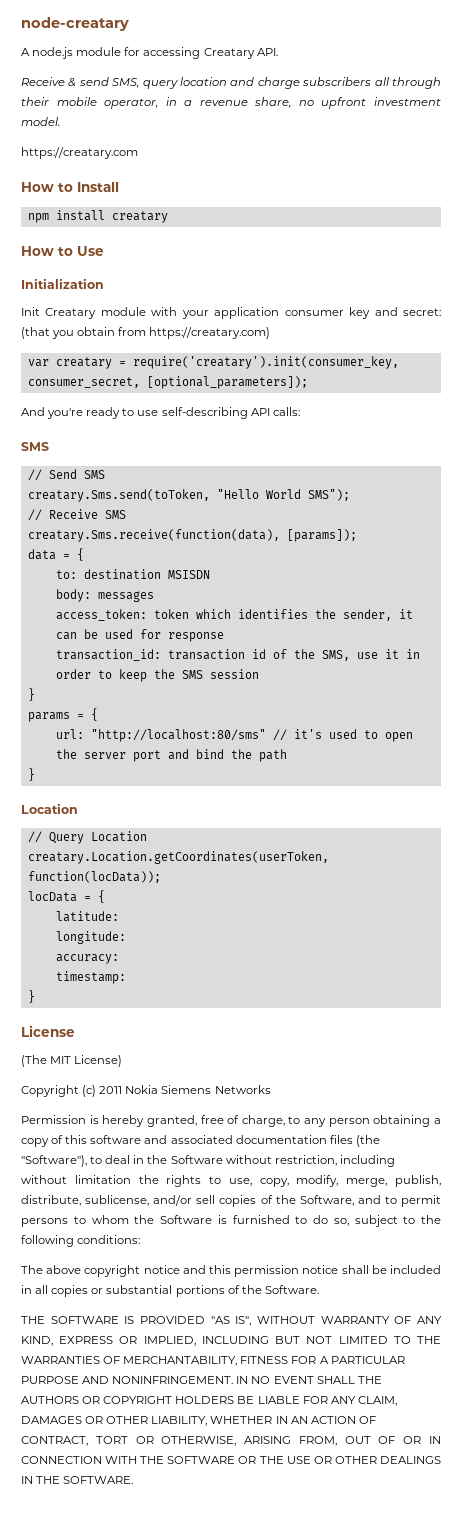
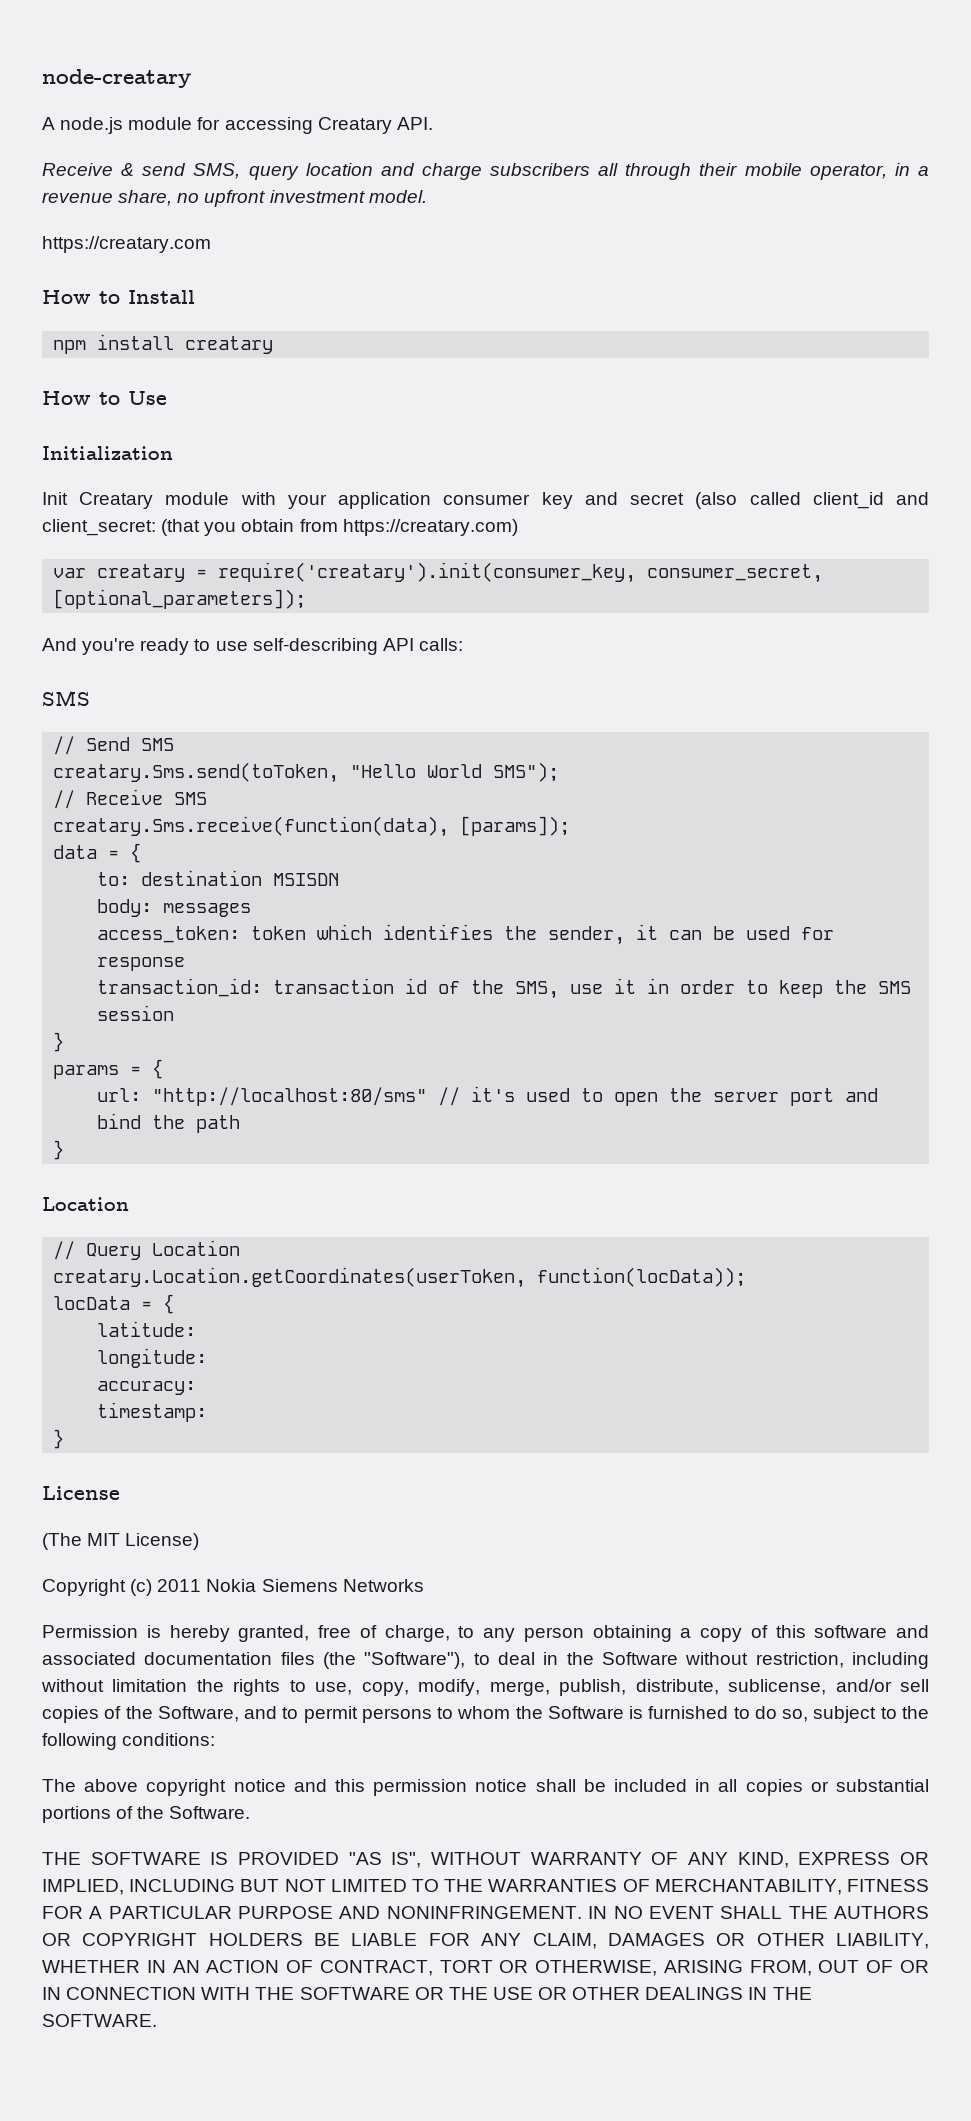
[403,308,441,316] secret: -> [630,492,930,509] [42,519,156,536] secret (also called client_id and client_secret:

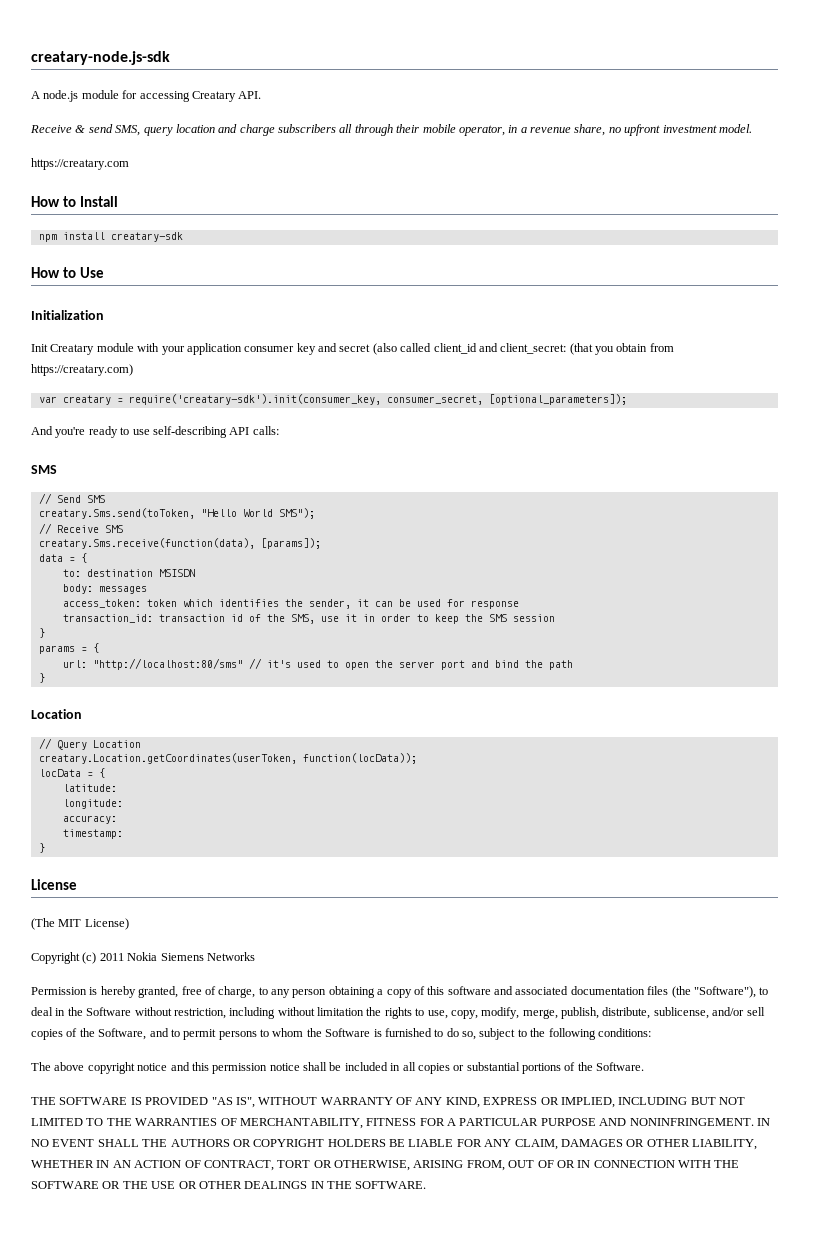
[42,69,191,88] node-creatary -> [31,51,170,65] creatary-node.js-sdk
[185,336,274,354] creatary -> [110,232,183,242] creatary-sdk
[218,562,637,583] require('creatary').init(consumer_key, -> [128,394,381,405] require('creatary-sdk').init(consumer_key,

